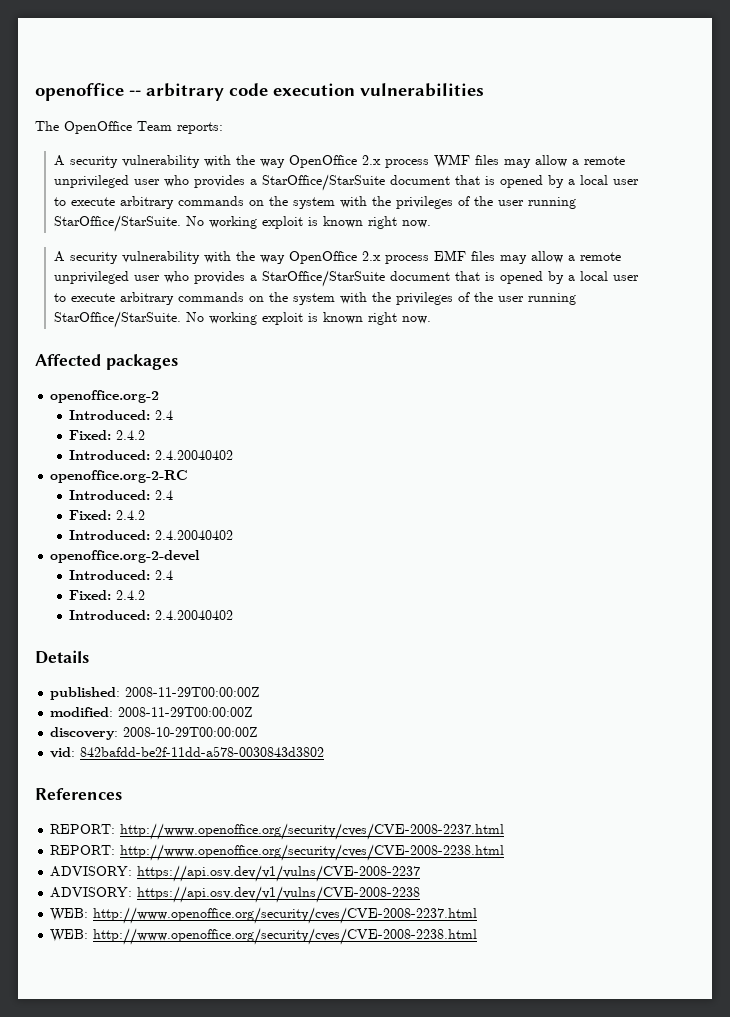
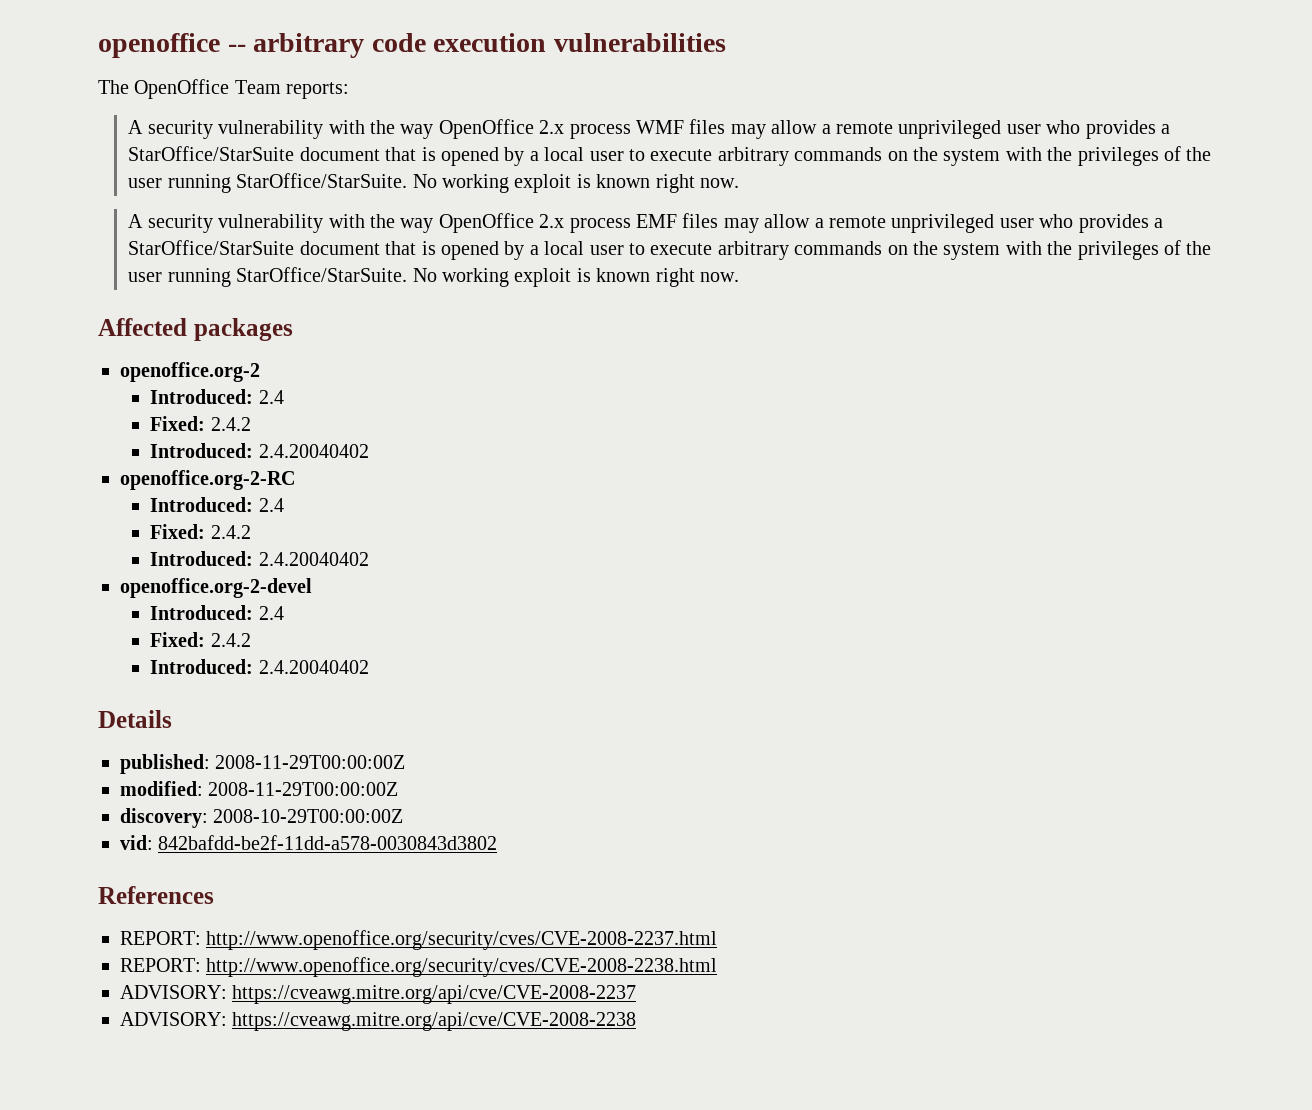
[137,865,421,882] [50,886,421,903] [50,907,478,924] [50,928,478,945] https://api.osv.dev/v1/vulns/CVE-2008-2237 // ADVISORY: https://api.osv.dev/v1/vulns/CVE-2008-2238 // WEB: http://www.openoffice.org/security/cves/CVE-2008-2237.html // WEB: http://www.openoffice.org/security/cves/CVE-2008-2238.html -> [232,985,637,1004] [120,1012,637,1031] https://cveawg.mitre.org/api/cve/CVE-2008-2237 // ADVISORY: https://cveawg.mitre.org/api/cve/CVE-2008-2238

